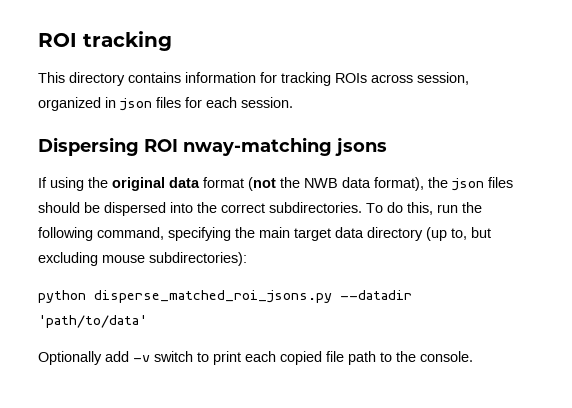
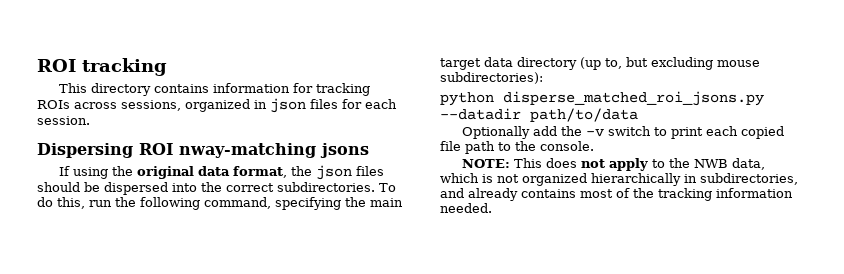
[417,72,469,85] session, -> [121,100,181,111] sessions,
[203,177,424,191] format (not the NWB data format), -> [233,166,288,178] format,
[38,315,147,328] 'path/to/data' -> [530,108,638,122] path/to/data
(129, 356) none -> [561,126,583,136] the
(473, 356) none -> [462,158,766,171] [440,173,798,186] [440,188,793,201] [440,203,492,213] // NOTE: This does not apply to the NWB data, which is not organized hierarchically in subdirectories, and already contains most of the tracking information needed.

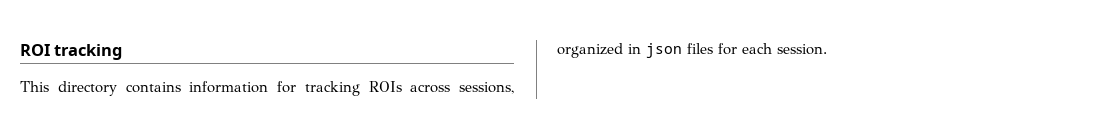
[37,143,369,158] [59,165,385,180] [37,182,396,195] [37,197,403,210] [440,57,760,70] [440,72,543,84] [440,91,764,106] [440,108,638,122] [462,126,785,139] [440,141,594,154] [462,158,766,171] [440,173,798,186] [440,188,793,201] [440,203,492,213] // Dispersing ROI nway-matching jsons // If using the original data format, the json files should be dispersed into the correct subdirectories. To do this, run the following command, specifying the main target data directory (up to, but excluding mouse subdirectories): // python disperse_matched_roi_jsons.py --datadir path/to/data // Optionally add the -v switch to print each copied file path to the console. // NOTE: This does not apply to the NWB data, which is not organized hierarchically in subdirectories, and already contains most of the tracking information needed. -> (827, 49) none

